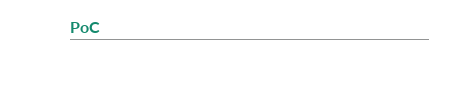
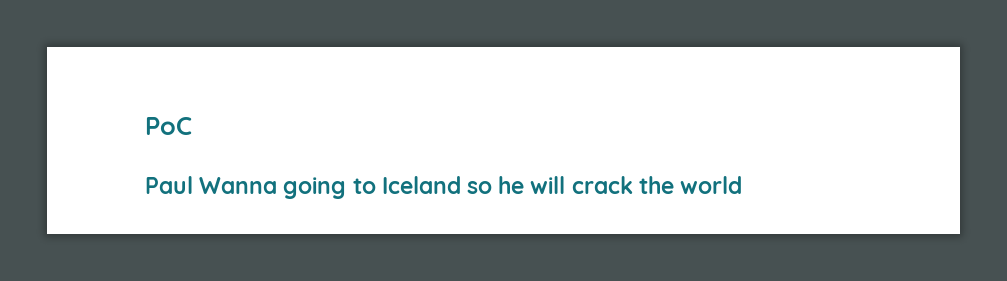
(100, 27) none -> [145,176,743,199] // Paul Wanna going to Iceland so he will crack the world

